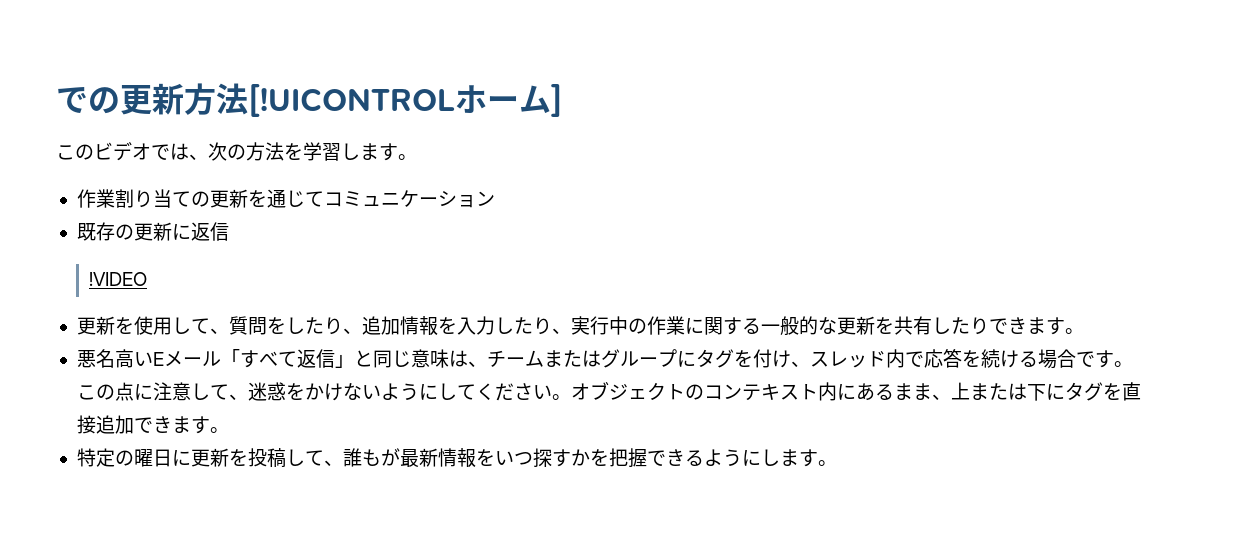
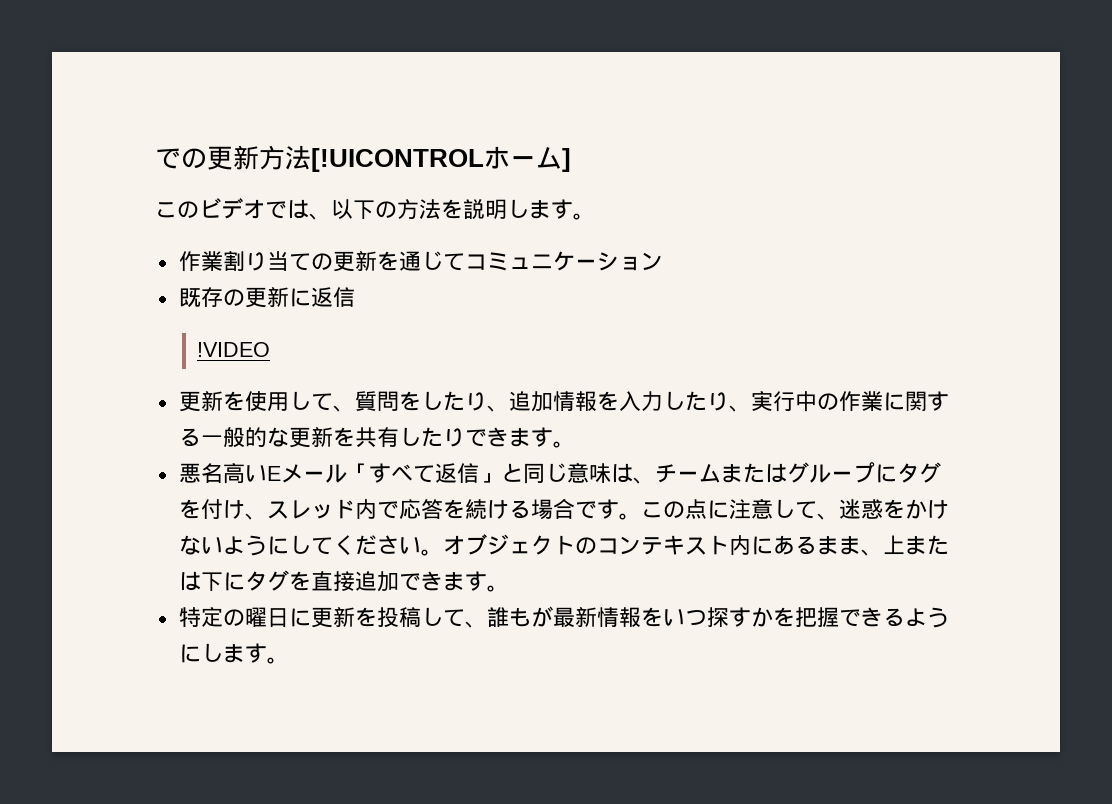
[208,142,227,161] 次 -> [331,199,375,219] 以下
[303,142,341,161] 学習 -> [463,199,507,219] 説明

